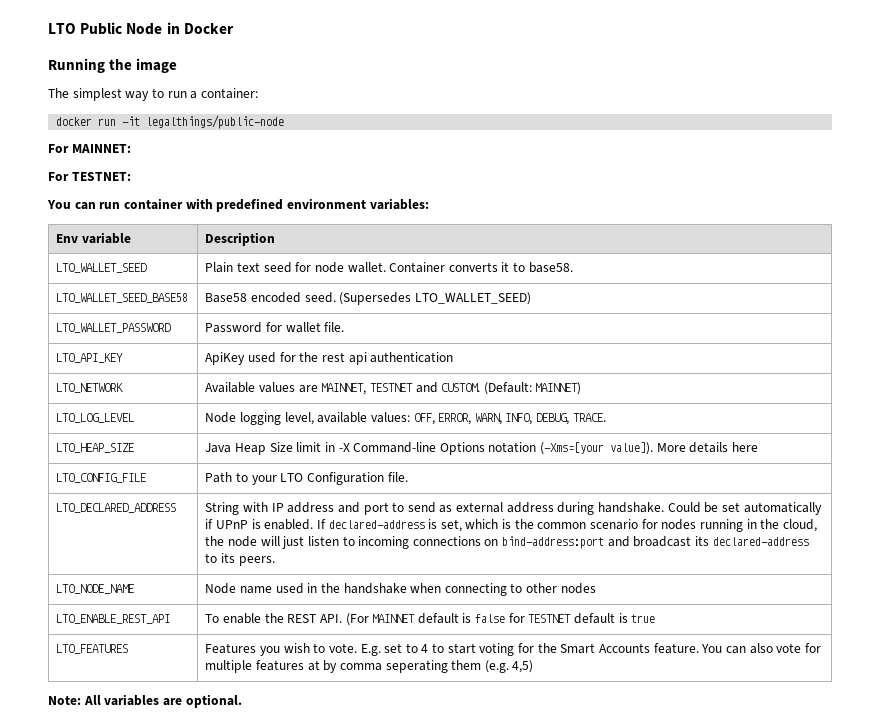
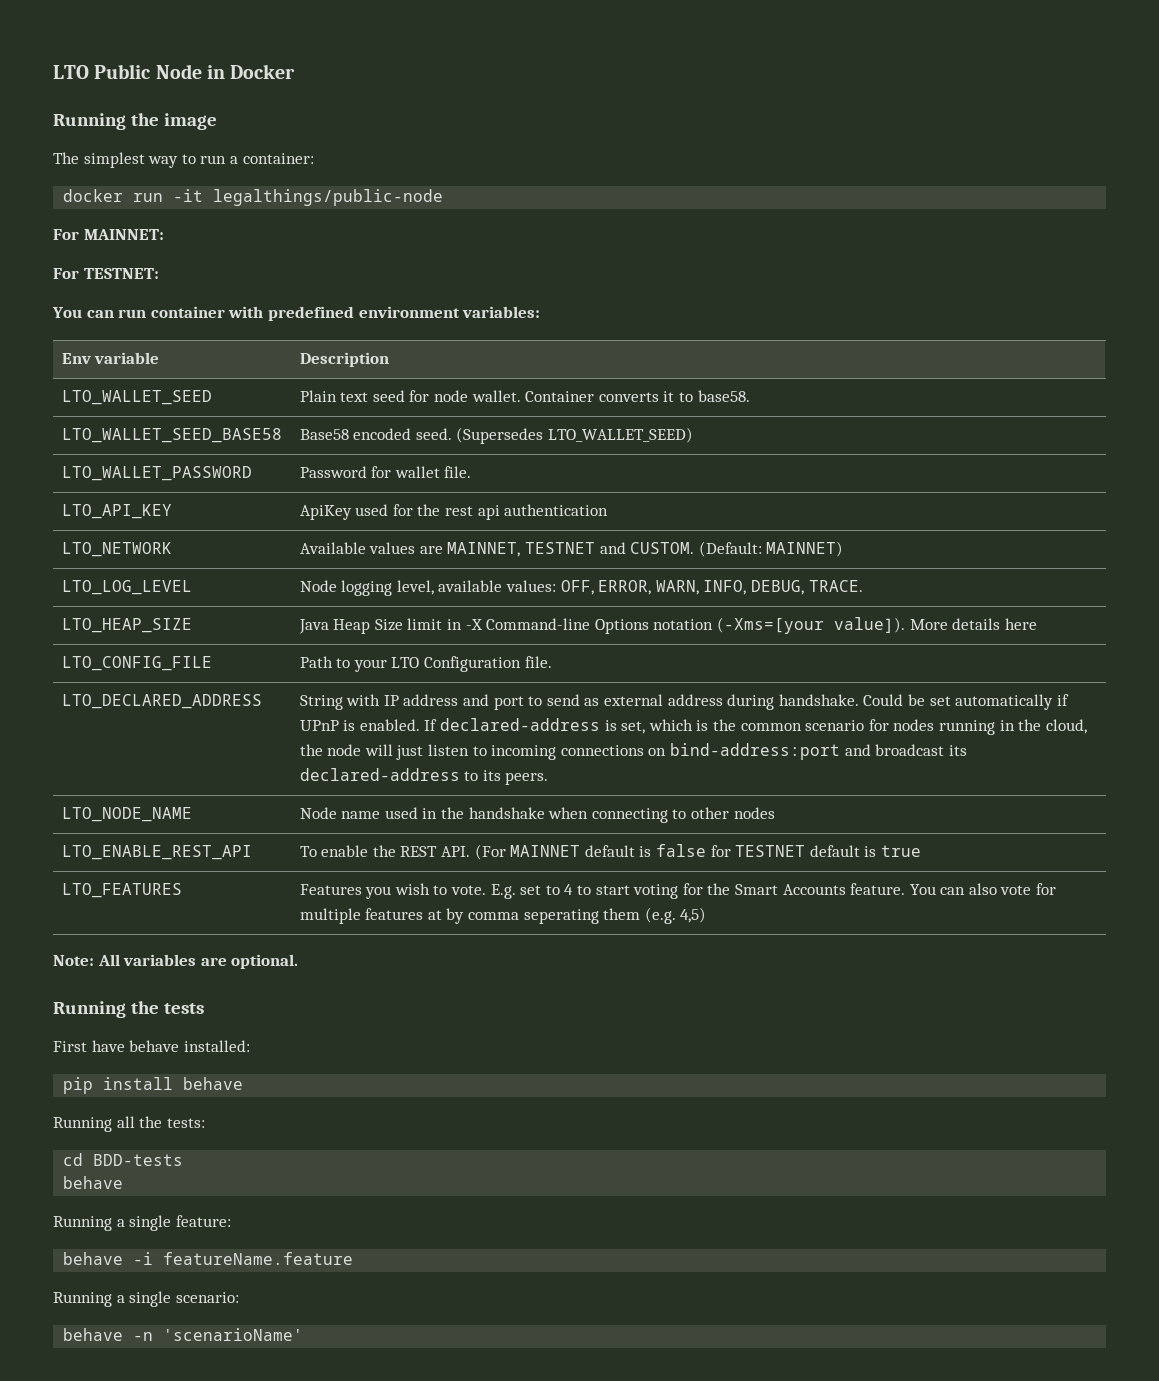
(242, 701) none -> [53,1001,204,1018] [53,1040,250,1052] [63,1077,244,1094] [53,1116,205,1132] [63,1153,184,1166] [63,1176,124,1189] [53,1215,231,1231] [63,1252,354,1265] [53,1291,239,1307] [63,1328,304,1341] // Running the tests // First have behave installed: // pip install behave // Running all the tests: // cd BDD-tests // behave // Running a single feature: // behave -i featureName.feature // Running a single scenario: // behave -n 'scenarioName'

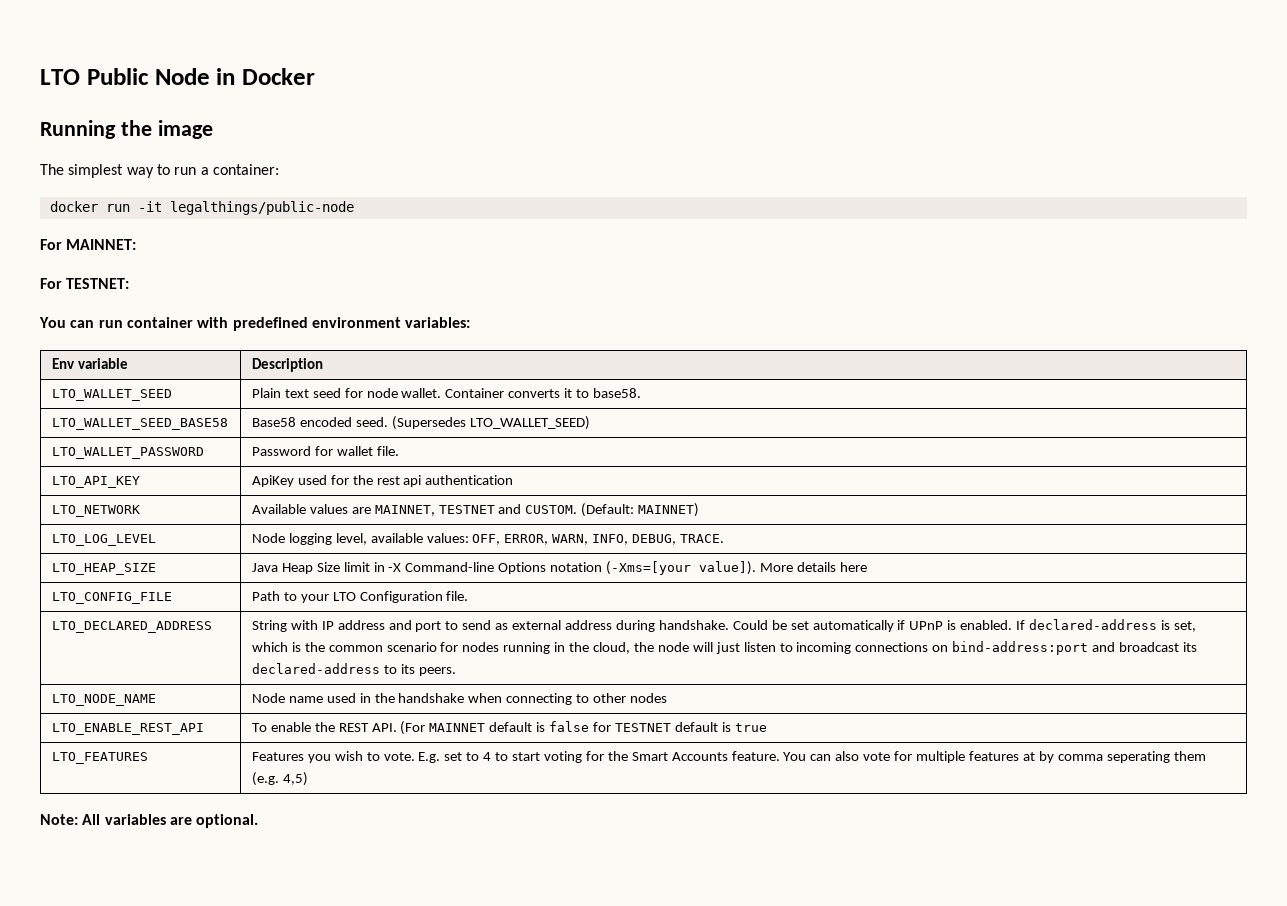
[53,1001,204,1018] [53,1040,250,1052] [63,1077,244,1094] [53,1116,205,1132] [63,1153,184,1166] [63,1176,124,1189] [53,1215,231,1231] [63,1252,354,1265] [53,1291,239,1307] [63,1328,304,1341] // Running the tests // First have behave installed: // pip install behave // Running all the tests: // cd BDD-tests // behave // Running a single feature: // behave -i featureName.feature // Running a single scenario: // behave -n 'scenarioName' -> (259, 821) none

